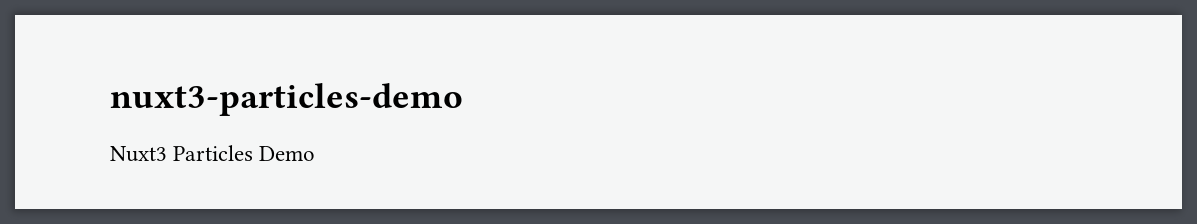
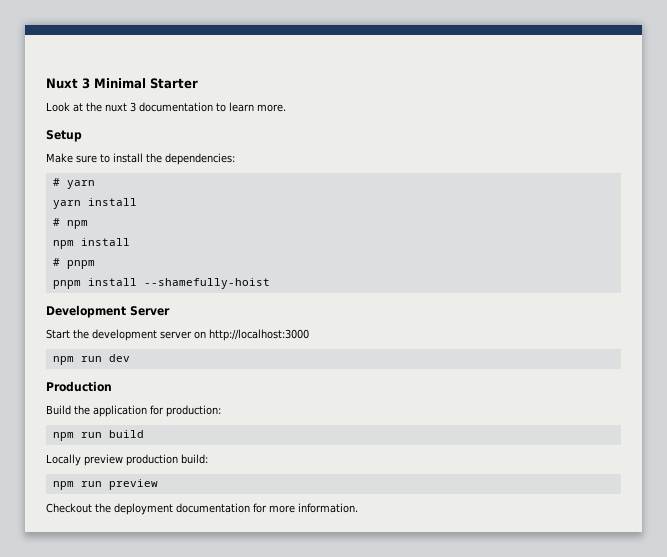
[110,83,463,116] [110,145,316,162] nuxt3-particles-demo // Nuxt3 Particles Demo -> [46,78,198,89] [46,102,286,112] [46,130,82,142] [46,153,235,165] [52,178,95,189] [52,198,137,209] [52,218,88,229] [52,238,130,249] [52,258,95,269] [52,278,270,289] [46,305,170,318] [46,329,309,341] [52,354,130,365] [46,381,112,392] [46,405,221,417] [52,430,144,441] [46,454,208,466] [52,479,158,490] [46,503,358,515] Nuxt 3 Minimal Starter // Look at the nuxt 3 documentation to learn more. // Setup // Make sure to install the dependencies: // # yarn // yarn install // # npm // npm install // # pnpm // pnpm install --shamefully-hoist // Development Server // Start the development server on http://localhost:3000 // npm run dev // Production // Build the application for production: // npm run build // Locally preview production build: // npm run preview // Checkout the deployment documentation for more information.

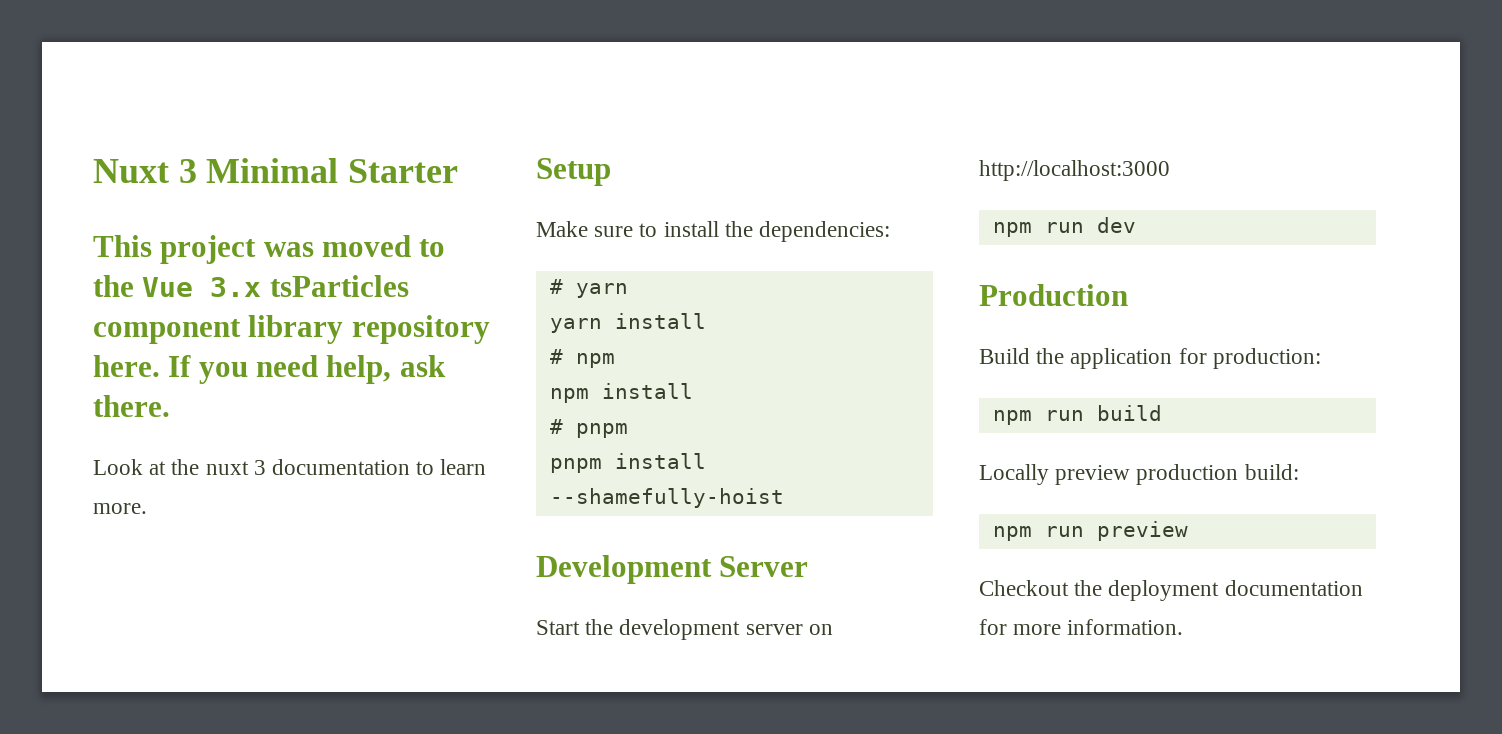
(198, 83) none -> [93,235,446,264] [93,275,409,297] [93,315,490,344] [93,355,446,384] [93,395,170,417] // This project was moved to the Vue 3.x tsParticles component library repository here. If you need help, ask there.

